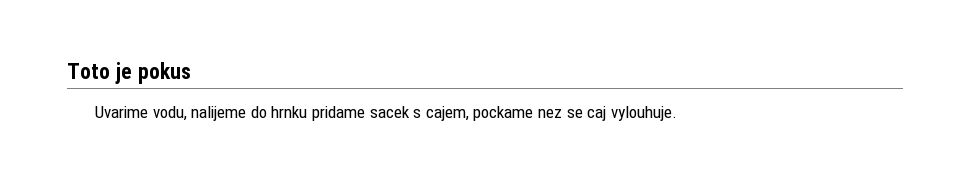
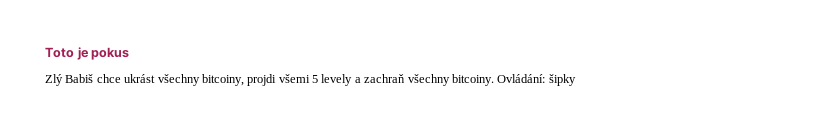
[95,106,677,121] Uvarime vodu, nalijeme do hrnku pridame sacek s cajem, pockame nez se caj vylouhuje. -> [45,74,576,86] Zlý Babiš chce ukrást všechny bitcoiny, projdi všemi 5 levely a zachraň všechny bitcoiny. Ovládání: šipky

